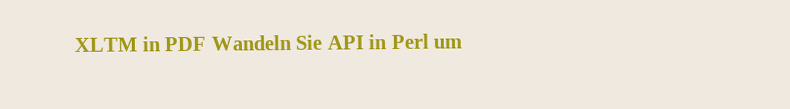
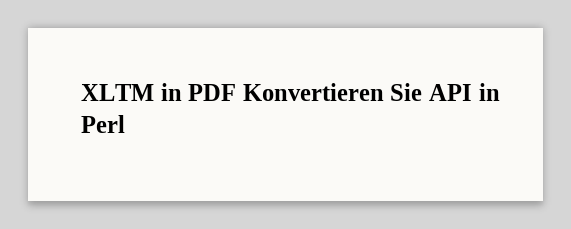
[210,34,292,51] Wandeln -> [242,83,384,101] Konvertieren
[433,38,463,49] um -> (125, 124) none

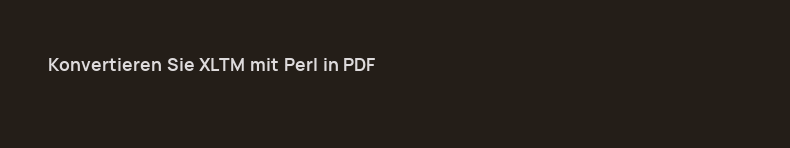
[81,83,500,101] [81,115,125,133] XLTM in PDF Konvertieren Sie API in Perl -> [48,58,376,71] Konvertieren Sie XLTM mit Perl in PDF

